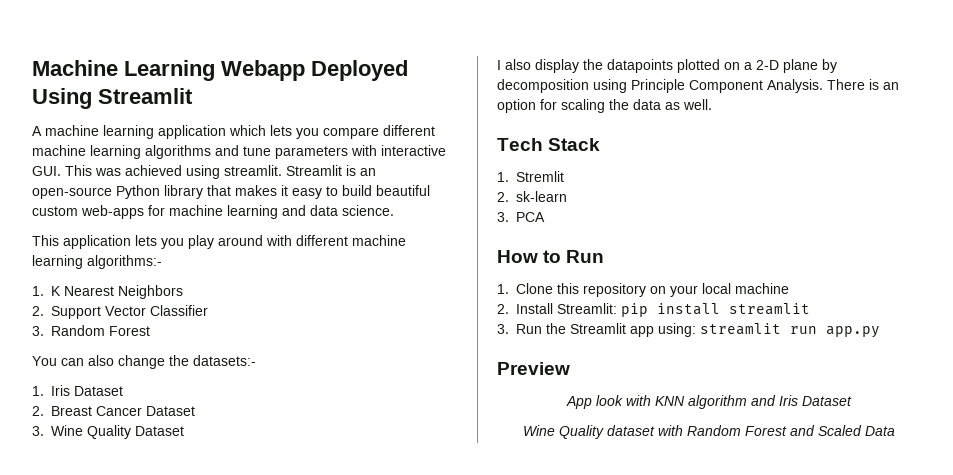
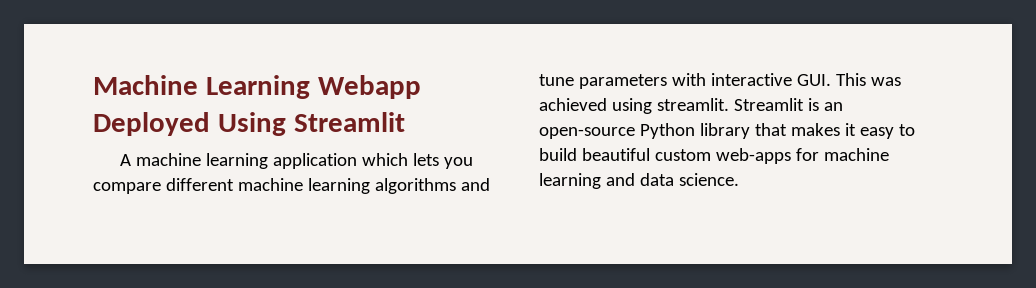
[32,235,406,249] [32,255,162,269] [32,285,183,299] [32,305,208,319] [32,325,150,336] [32,355,256,369] [32,385,123,396] [32,406,195,416] [32,425,184,439] [497,59,837,73] [497,79,899,93] [497,99,712,113] [497,138,601,151] [497,171,564,182] [497,191,567,202] [497,212,545,222] [497,250,605,263] [497,283,789,297] [497,303,810,317] [497,323,880,338] [497,362,570,375] [566,395,852,409] [523,425,895,439] // This application lets you play around with different machine learning algorithms:- // 1. K Nearest Neighbors // 2. Support Vector Classifier // 3. Random Forest // You can also change the datasets:- // 1. Iris Dataset // 2. Breast Cancer Dataset // 3. Wine Quality Dataset // I also display the datapoints plotted on a 2-D plane by decomposition using Principle Component Analysis. There is an option for scaling the data as well. // Tech Stack // 1. Stremlit // 2. sk-learn // 3. PCA // How to Run // 1. Clone this repository on your local machine // 2. Install Streamlit: pip install streamlit // 3. Run the Streamlit app using: streamlit run app.py // Preview // App look with KNN algorithm and Iris Dataset // Wine Quality dataset with Random Forest and Scaled Data -> (739, 179) none

